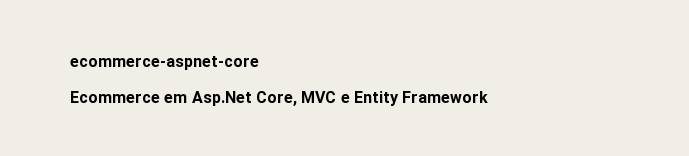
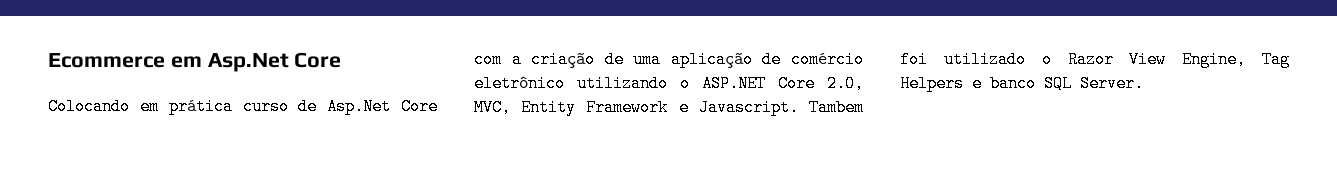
[70,56,259,70] ecommerce-aspnet-core // -> (48, 60) none
[255,91,489,106] Core, MVC e Entity Framework -> [294,52,342,68] [48,98,438,115] [474,51,864,68] [474,75,864,92] [474,99,864,116] [900,51,1290,68] [900,75,1144,92] Core // Colocando em prática curso de Asp.Net Core com a criação de uma aplicação de comércio eletrônico utilizando o ASP.NET Core 2.0, MVC, Entity Framework e Javascript. Tambem foi utilizado o Razor View Engine, Tag Helpers e banco SQL Server.

